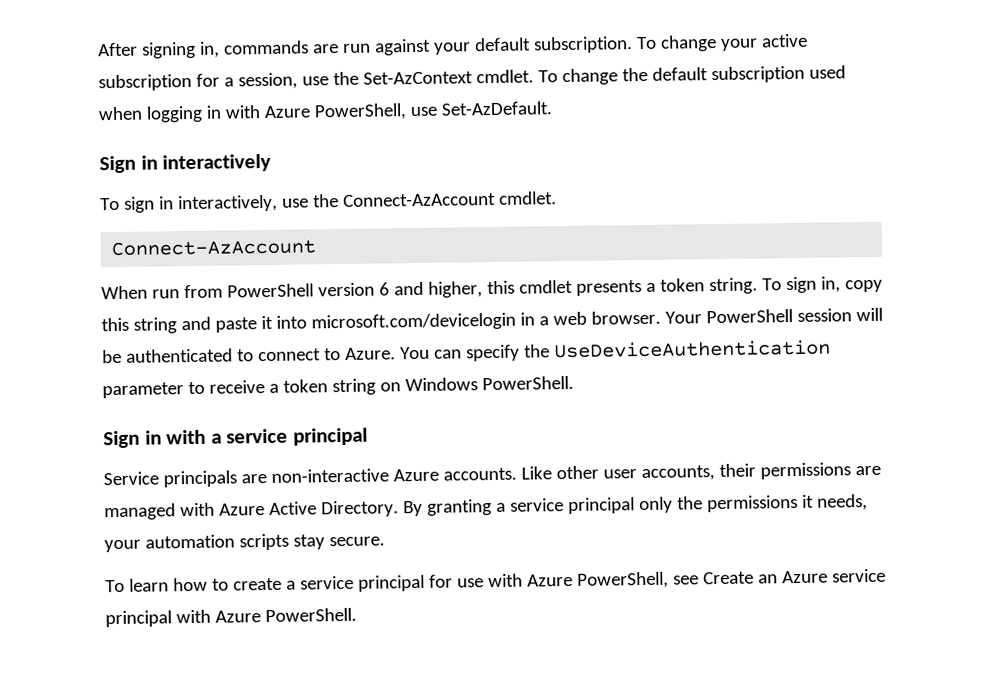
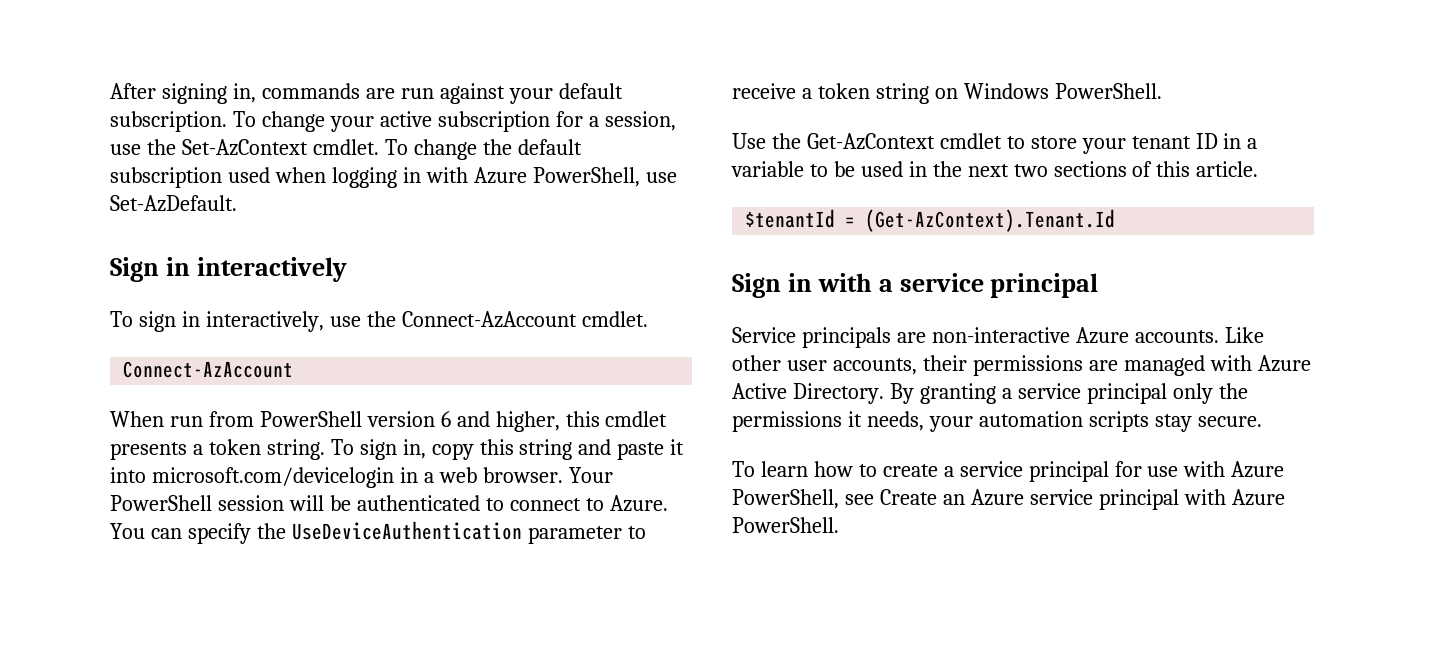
(574, 383) none -> [732,133,1258,154] [731,161,1259,177] [745,209,1116,232] // Use the Get-AzContext cmdlet to store your tenant ID in a variable to be used in the next two sections of this article. // $tenantId = (Get-AzContext).Tenant.Id

